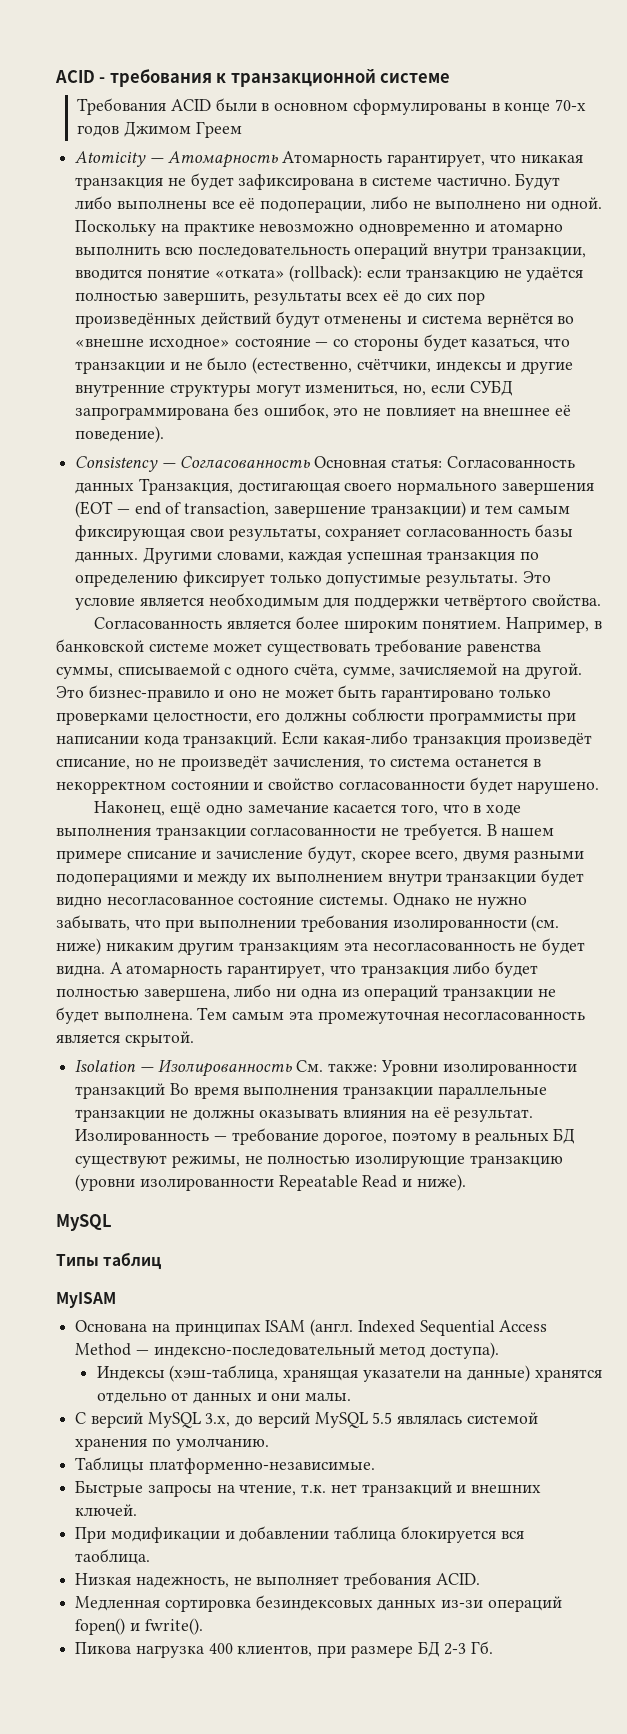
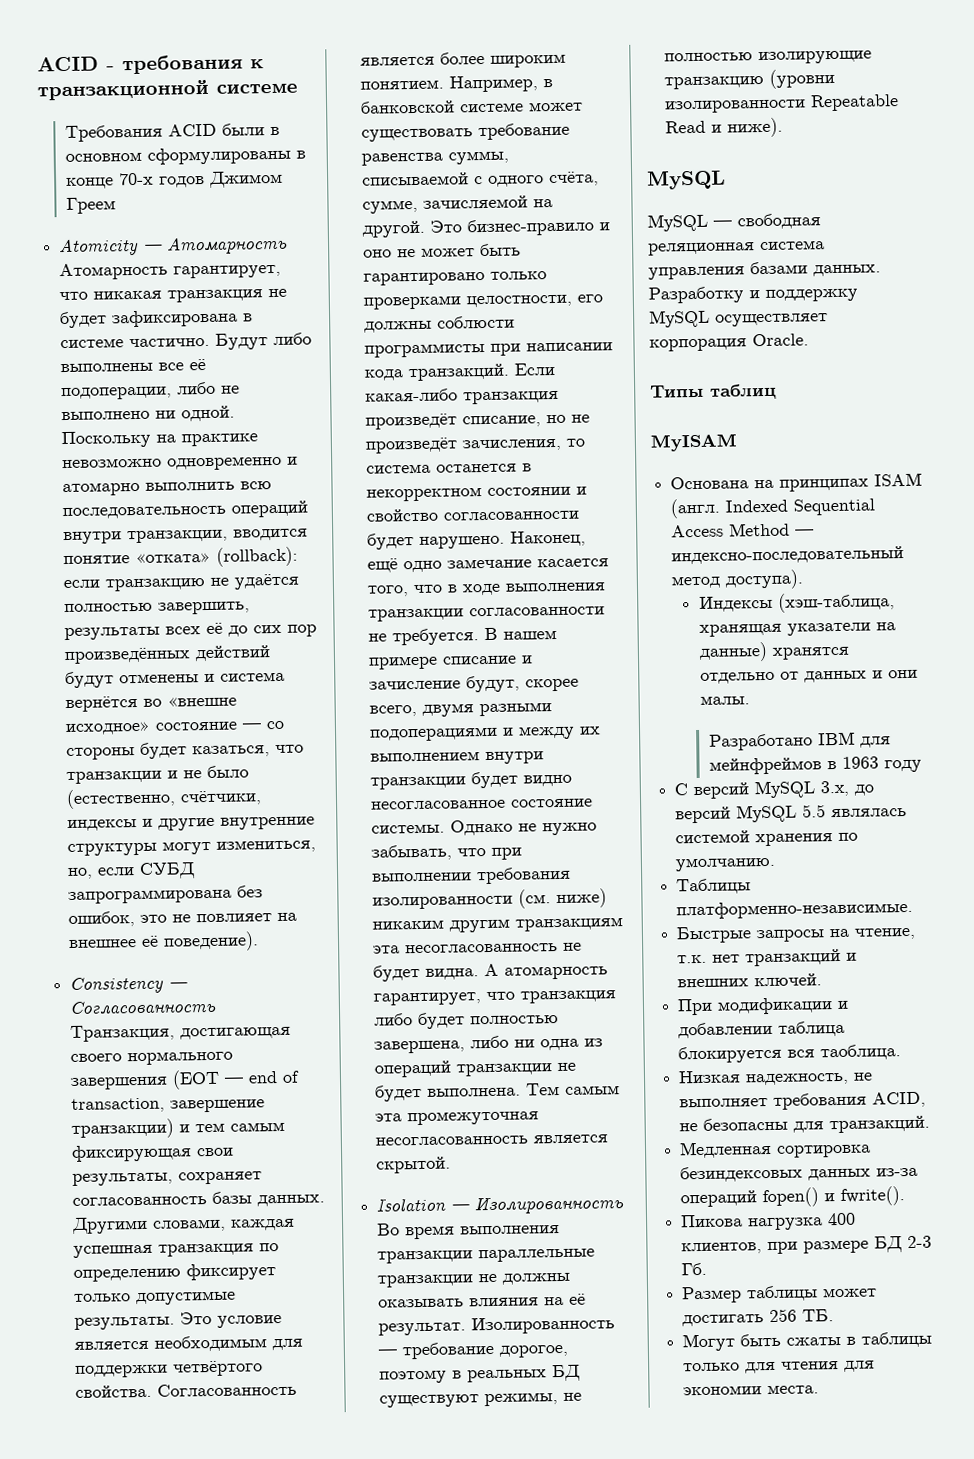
[314,456,575,468] [75,482,135,494] Основная статья: Согласованность данных -> (218, 1007) none
(601, 600) // -> (153, 1391) none
(600, 787) // -> (506, 542) none
[296,1060,577,1076] [75,1083,166,1099] См. также: Уровни изолированности транзакций -> (625, 1206) none
(112, 1222) none -> [647,213,821,232] [648,240,825,256] [648,261,881,280] [648,286,858,304] [649,309,828,328] [649,333,809,352] // MySQL — свободная реляционная система управления базами данных. Разработку и поддержку MySQL осуществляет корпорация Oracle.
(352, 1396) none -> [708,731,891,751] [708,756,922,775] // Разработано IBM для мейнфреймов в 1963 году
[435,1573,480,1585] ACID. -> [872,1091,927,1108] [679,1115,931,1134] ACID, не безопасны для транзакций.
[441,1600,484,1608] из-зи -> [876,1167,919,1177] из-за
(494, 1647) none -> [682,1285,878,1304] [682,1308,835,1327] [682,1331,933,1352] [683,1360,876,1374] [683,1384,820,1396] // Размер таблицы может достигать 256 ТБ. // Могут быть сжаты в таблицы только для чтения для экономии места.

